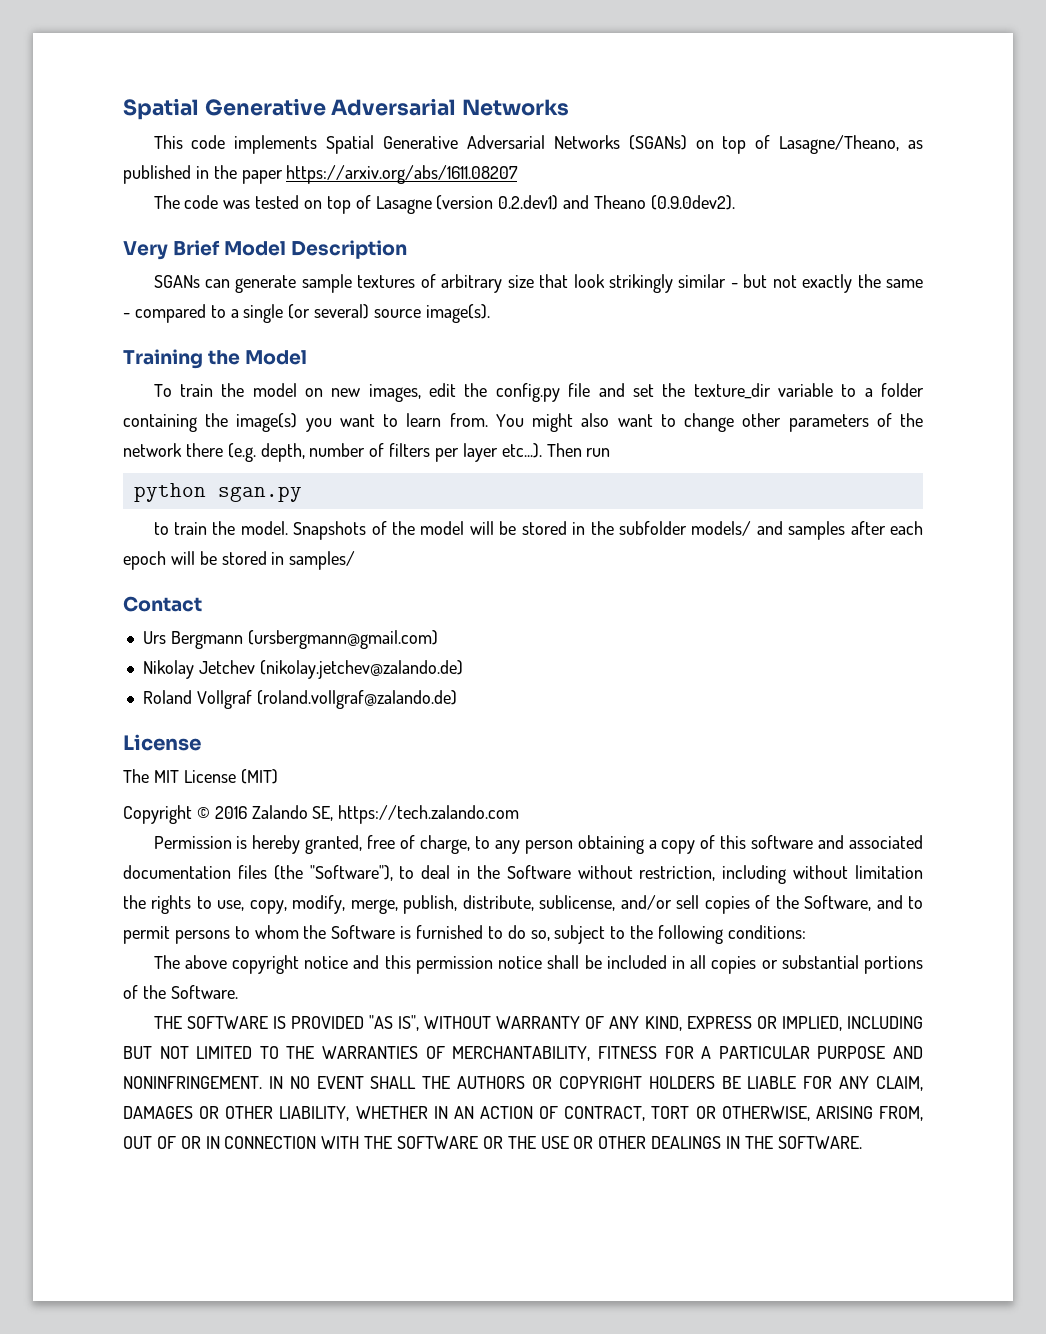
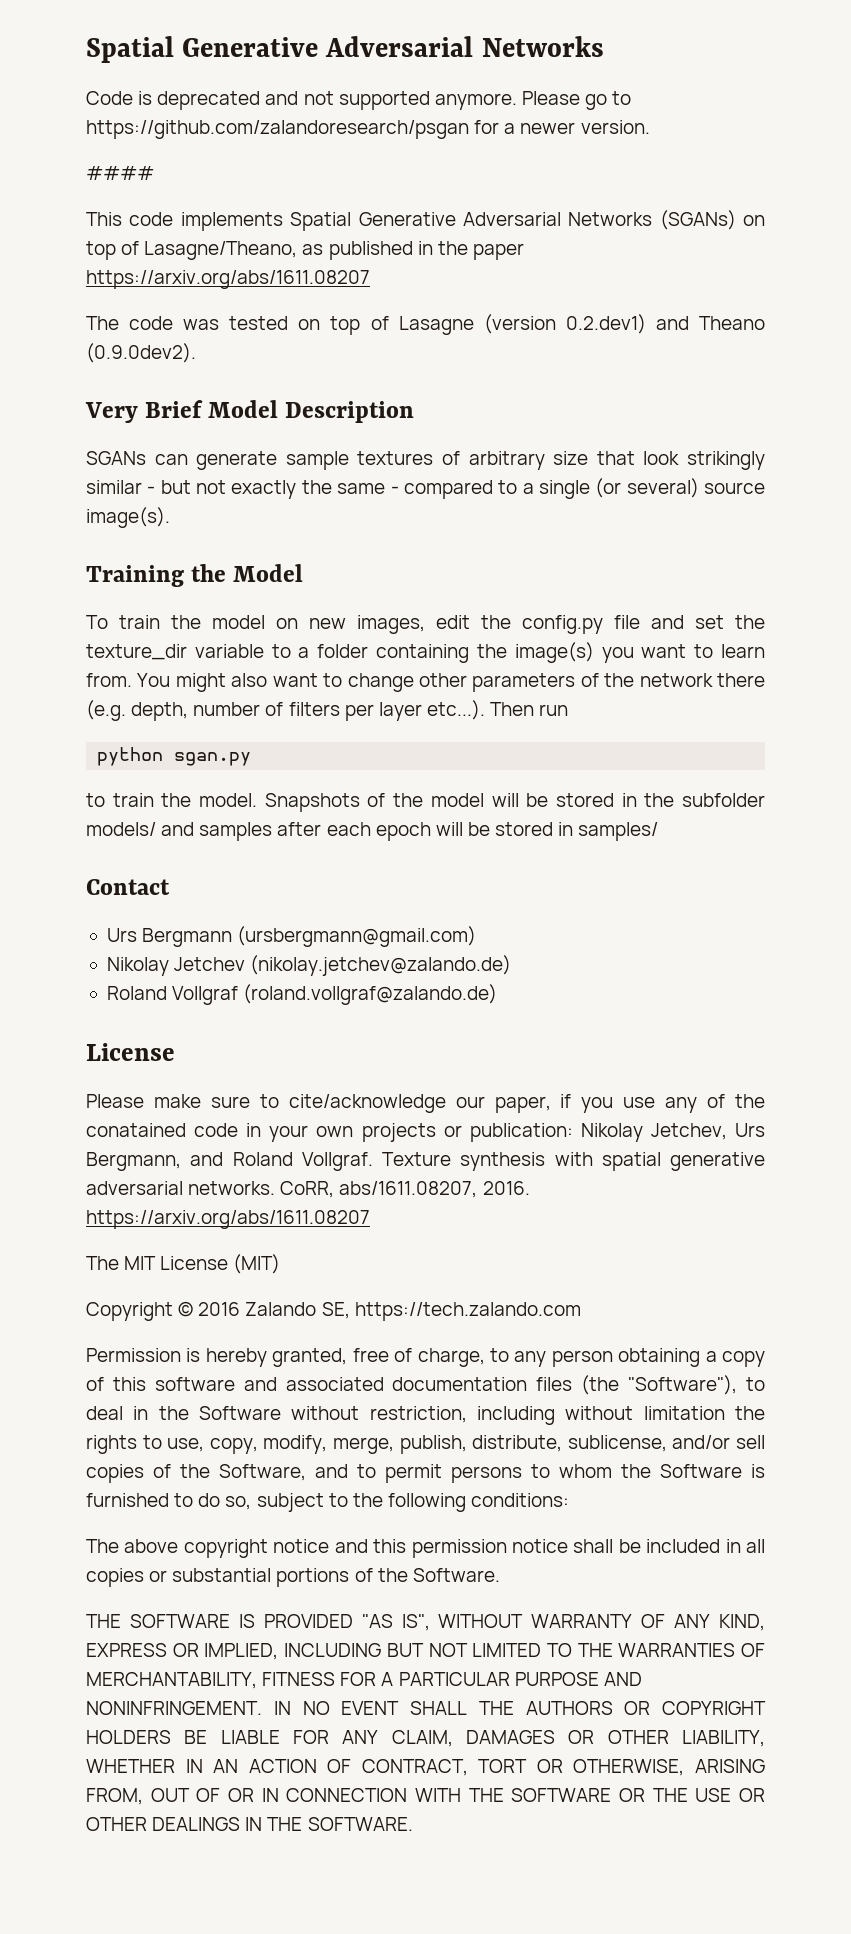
[123,98,570,120] Spatial Generative Adversarial Networks -> [86,36,604,63] [86,91,632,110] [86,120,650,139] [86,166,154,180] Spatial Generative Adversarial Networks // Code is deprecated and not supported anymore. Please go to https://github.com/zalandoresearch/psgan for a newer version. // ####
(201, 742) none -> [86,1094,765,1113] [86,1123,766,1142] [86,1152,765,1171] [86,1181,530,1198] [86,1210,370,1229] // Please make sure to cite/acknowledge our paper, if you use any of the conatained code in your own projects or publication: Nikolay Jetchev, Urs Bergmann, and Roland Vollgraf. Texture synthesis with spatial generative adversarial networks. CoRR, abs/1611.08207, 2016. https://arxiv.org/abs/1611.08207

